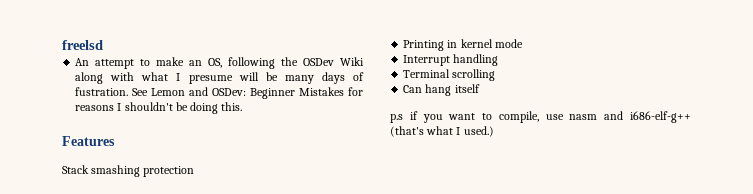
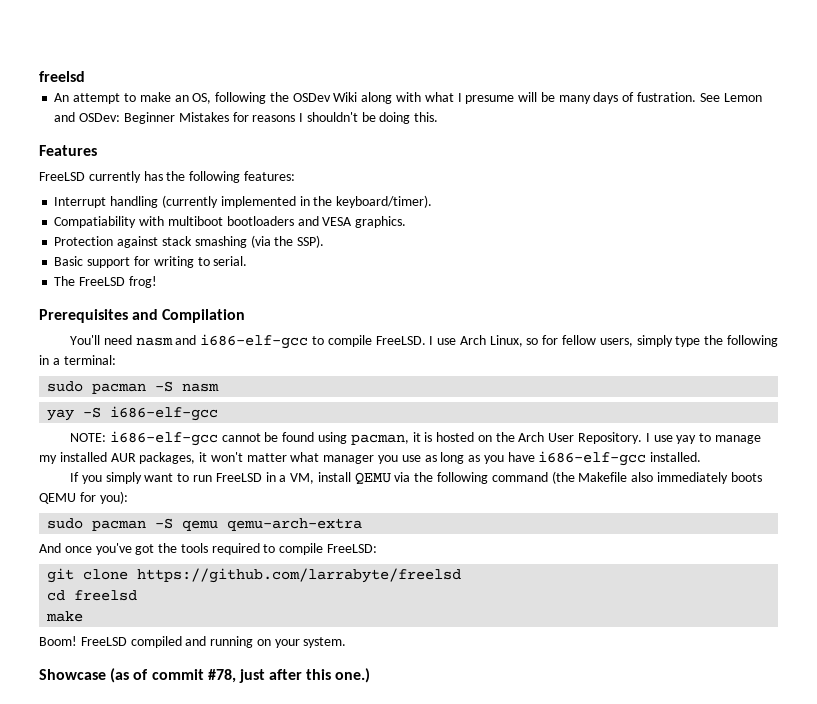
[62,165,195,177] [403,39,523,51] [403,54,499,66] [403,69,496,81] [403,84,480,96] [390,111,691,123] [390,126,494,137] Stack smashing protection // Printing in kernel mode // Interrupt handling // Terminal scrolling // Can hang itself // p.s if you want to compile, use nasm and i686-elf-g++ (that's what I used.) -> [39,171,295,183] [54,195,433,208] [54,216,407,228] [54,235,325,248] [54,256,248,268] [54,276,157,288] [39,309,246,323] [70,334,778,349] [39,355,116,365] [47,381,220,394] [47,406,219,421] [70,431,761,446] [39,451,702,466] [70,471,762,485] [39,491,128,504] [47,518,363,531] [39,543,378,555] [47,568,462,583] [47,590,138,601] [46,611,84,622] [39,636,347,648] [39,668,371,683] FreeLSD currently has the following features: // Interrupt handling (currently implemented in the keyboard/timer). // Compatiability with multiboot bootloaders and VESA graphics. // Protection against stack smashing (via the SSP). // Basic support for writing to serial. // The FreeLSD frog! // Prerequisites and Compilation // You'll need nasm and i686-elf-gcc to compile FreeLSD. I use Arch Linux, so for fellow users, simply type the following in a terminal: // sudo pacman -S nasm // yay -S i686-elf-gcc // NOTE: i686-elf-gcc cannot be found using pacman, it is hosted on the Arch User Repository. I use yay to manage my installed AUR packages, it won't matter what manager you use as long as you have i686-elf-gcc installed. // If you simply want to run FreeLSD in a VM, install QEMU via the following command (the Makefile also immediately boots QEMU for you): // sudo pacman -S qemu qemu-arch-extra // And once you've got the tools required to compile FreeLSD: // git clone https://github.com/larrabyte/freelsd // cd freelsd // make // Boom! FreeLSD compiled and running on your system. // Showcase (as of commit #78, just after this one.)

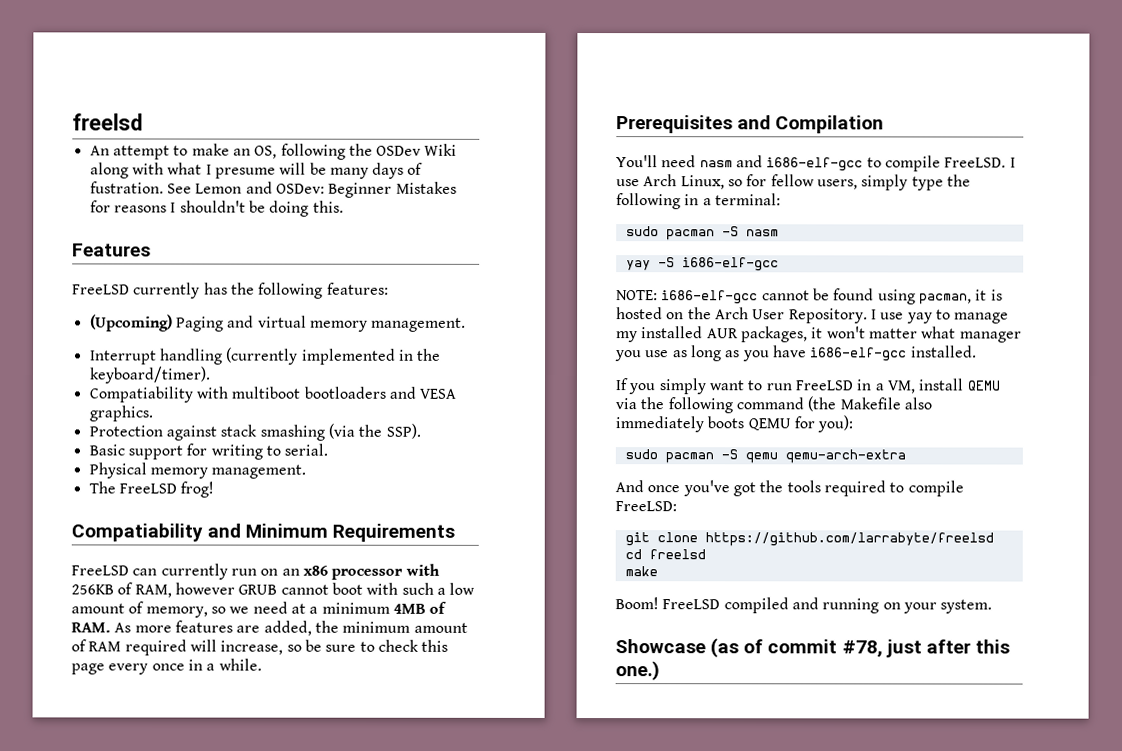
(295, 176) none -> [89,314,467,332] // (Upcoming) Paging and virtual memory management.
(248, 261) none -> [88,462,307,479] // Physical memory management.
(157, 282) none -> [71,523,456,542] [71,563,440,580] [71,582,476,598] [71,601,448,618] [71,620,468,636] [71,639,449,656] [71,658,262,675] // Compatiability and Minimum Requirements // FreeLSD can currently run on an x86 processor with 256KB of RAM, however GRUB cannot boot with such a low amount of memory, so we need at a minimum 4MB of RAM. As more features are added, the minimum amount of RAM required will increase, so be sure to check this page every once in a while.

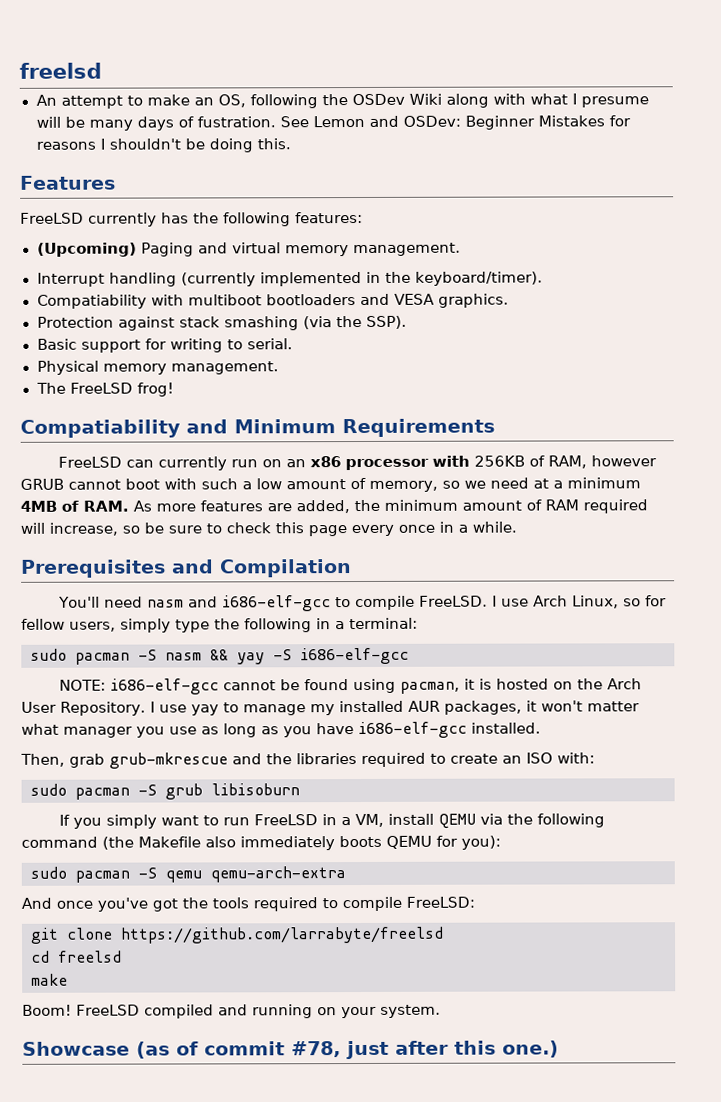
(779, 233) // -> [210,649,229,661] &&
(977, 351) none -> [20,752,595,769] [30,783,300,800] // Then, grab grub-mkrescue and the libraries required to create an ISO with: // sudo pacman -S grub libisoburn

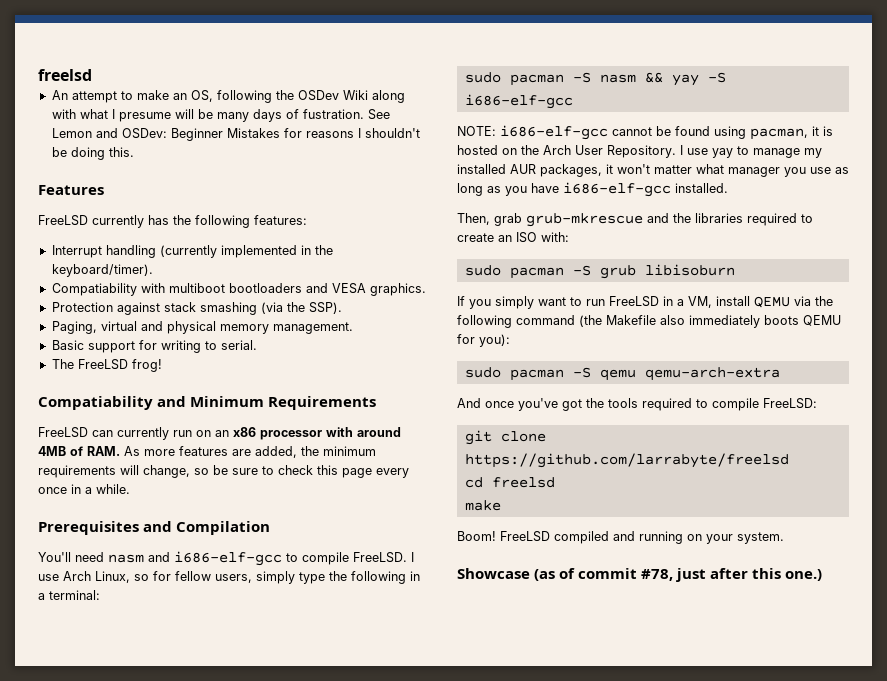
[36,242,461,257] // (Upcoming) Paging and virtual memory management. -> (307, 220) none
(407, 322) none -> [51,321,353,334] // Paging, virtual and physical memory management.
[36,360,279,375] // Physical memory management. -> (257, 345) none
[473,455,657,469] [20,477,641,492] 256KB of RAM, however GRUB cannot boot with such a low amount of memory, so we need at a minimum -> [357,427,401,437] around
[462,499,648,514] [20,522,118,536] amount of RAM required will increase, -> [38,465,190,478] requirements will change,

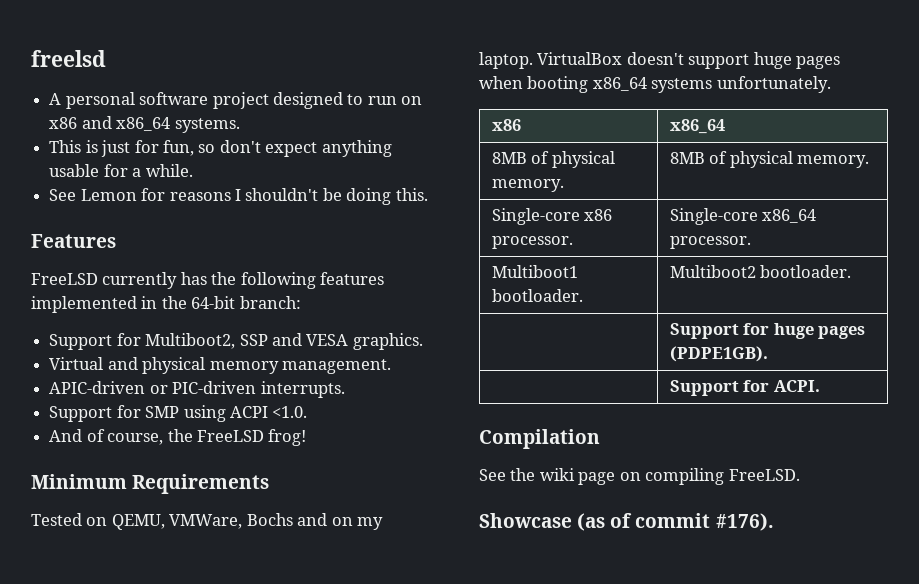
[38,69,92,81] [51,90,405,103] [51,109,390,122] [51,128,280,141] freelsd // An attempt to make an OS, following the OSDev Wiki along with what I presume will be many days of fustration. See Lemon and OSDev: Beginner Mistakes -> [31,50,106,67] [49,92,423,109] [49,116,240,133] [49,140,392,157] [49,164,193,177] [49,189,137,201] freelsd // A personal software project designed to run on x86 and x86_64 systems. // This is just for fun, so don't expect anything usable for a while. // See Lemon
[254,215,307,225] [51,245,333,258] [51,264,153,277] [51,283,426,296] [51,302,342,315] [51,321,353,334] [51,340,257,353] [51,359,74,369] features: // Interrupt handling (currently implemented in the keyboard/timer). // Compatiability with multiboot bootloaders and VESA graphics. // Protection against stack smashing (via the SSP). // Paging, virtual and physical memory management. // Basic support for writing to serial. // The -> [320,272,385,285] [31,296,301,313] [49,333,423,350] [49,357,391,374] [49,381,345,398] [49,405,308,422] [49,429,193,445] features implemented in the 64-bit branch: // Support for Multiboot2, SSP and VESA graphics. // Virtual and physical memory management. // APIC-driven or PIC-driven interrupts. // Support for SMP using ACPI <1.0. // And of course, the
[38,396,187,410] Compatiability and -> (307, 437) none
[38,427,401,440] [38,446,376,458] [38,465,409,478] [38,484,130,494] [38,521,271,535] [38,551,414,566] [38,571,420,584] [38,590,100,600] [464,72,726,86] [464,94,573,109] [457,125,833,140] [457,145,822,158] [457,164,849,177] [457,182,728,197] [457,213,813,227] [457,232,569,243] [464,264,735,279] [457,296,833,309] [457,315,841,328] [457,334,510,347] [464,367,780,381] [457,398,817,411] [464,430,546,445] [464,453,789,468] [464,477,555,488] [464,500,501,511] [457,531,784,544] FreeLSD can currently run on an x86 processor with around 4MB of RAM. As more features are added, the minimum requirements will change, so be sure to check this page every once in a while. // Prerequisites and Compilation // You'll need nasm and i686-elf-gcc to compile FreeLSD. I use Arch Linux, so for fellow users, simply type the following in a terminal: // sudo pacman -S nasm && yay -S i686-elf-gcc // NOTE: i686-elf-gcc cannot be found using pacman, it is hosted on the Arch User Repository. I use yay to manage my installed AUR packages, it won't matter what manager you use as long as you have i686-elf-gcc installed. // Then, grab grub-mkrescue and the libraries required to create an ISO with: // sudo pacman -S grub libisoburn // If you simply want to run FreeLSD in a VM, install QEMU via the following command (the Makefile also immediately boots QEMU for you): // sudo pacman -S qemu qemu-arch-extra // And once you've got the tools required to compile FreeLSD: // git clone https://github.com/larrabyte/freelsd // cd freelsd // make // Boom! FreeLSD compiled and running on your system. -> [31,513,384,530] [479,52,841,69] [479,76,831,93] [491,119,521,131] [669,119,725,134] [491,151,615,168] [491,179,564,192] [669,151,870,168] [491,208,613,225] [491,236,573,249] [669,208,817,225] [669,236,751,249] [491,265,578,278] [491,289,583,302] [669,265,852,278] [669,323,866,339] [669,346,768,362] [669,380,820,396] [479,429,600,449] [479,468,800,485] Tested on QEMU, VMWare, Bochs and on my laptop. VirtualBox doesn't support huge pages when booting x86_64 systems unfortunately. // x86 | x86_64 // 8MB of physical memory. | 8MB of physical memory. // Single-core x86 processor. | Single-core x86_64 processor. // Multiboot1 bootloader. | Multiboot2 bootloader. // | Support for huge pages (PDPE1GB). // | Support for ACPI. // Compilation // See the wiki page on compiling FreeLSD.
[641,568,823,582] #78, just after this one.) -> [715,513,774,531] #176).

